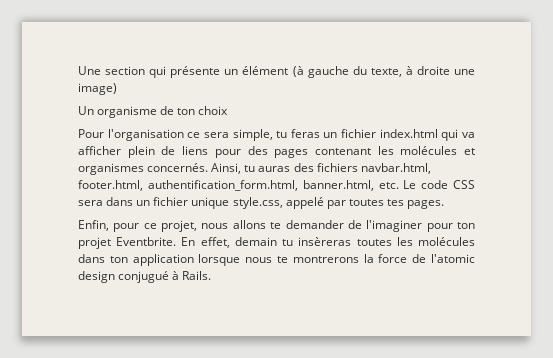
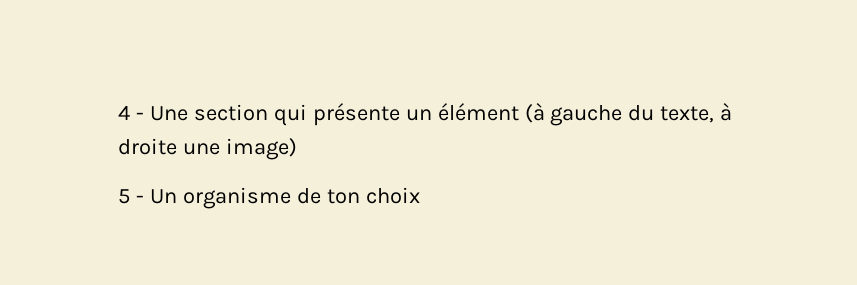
(78, 70) none -> [118,105,144,120] 4 -
(117, 89) none -> [118,189,144,204] 5 -
[78,129,475,141] [78,146,475,158] [78,163,431,175] [78,180,475,191] [78,197,445,209] [78,220,476,232] [78,237,475,249] [78,254,476,266] [78,271,212,283] // Pour l'organisation ce sera simple, tu feras un fichier index.html qui va afficher plein de liens pour des pages contenant les molécules et organismes concernés. Ainsi, tu auras des fichiers navbar.html, footer.html, authentification_form.html, banner.html, etc. Le code CSS sera dans un fichier unique style.css, appelé par toutes tes pages. // Enfin, pour ce projet, nous allons te demander de l'imaginer pour ton projet Eventbrite. En effet, demain tu insèreras toutes les molécules dans ton application lorsque nous te montrerons la force de l'atomic design conjugué à Rails. -> (420, 195) none

